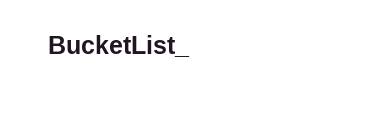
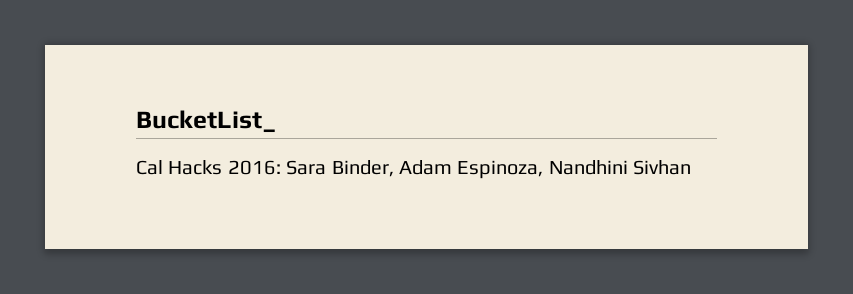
(190, 46) none -> [136,160,692,179] // Cal Hacks 2016: Sara Binder, Adam Espinoza, Nandhini Sivhan

